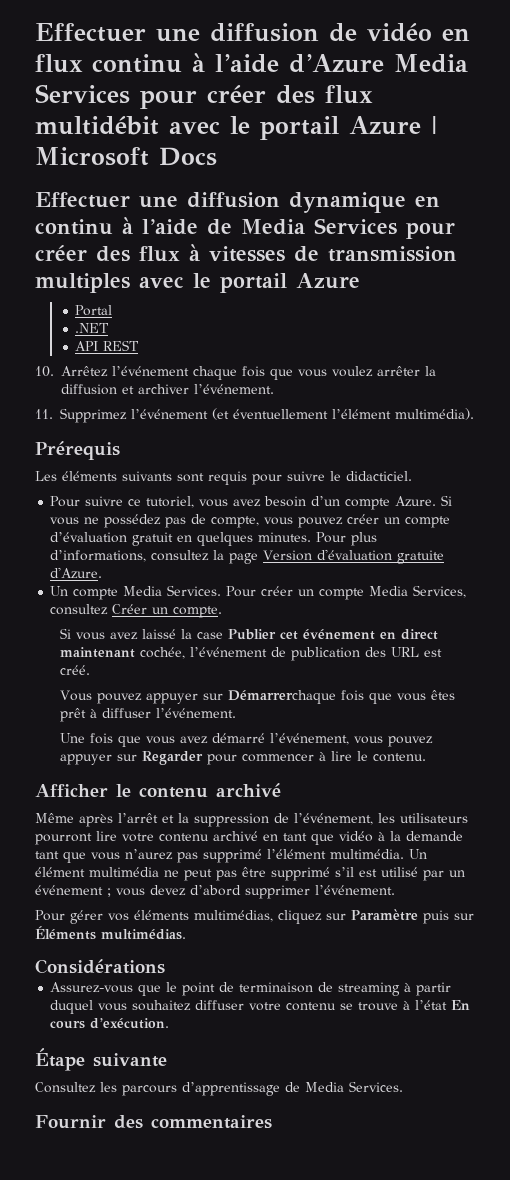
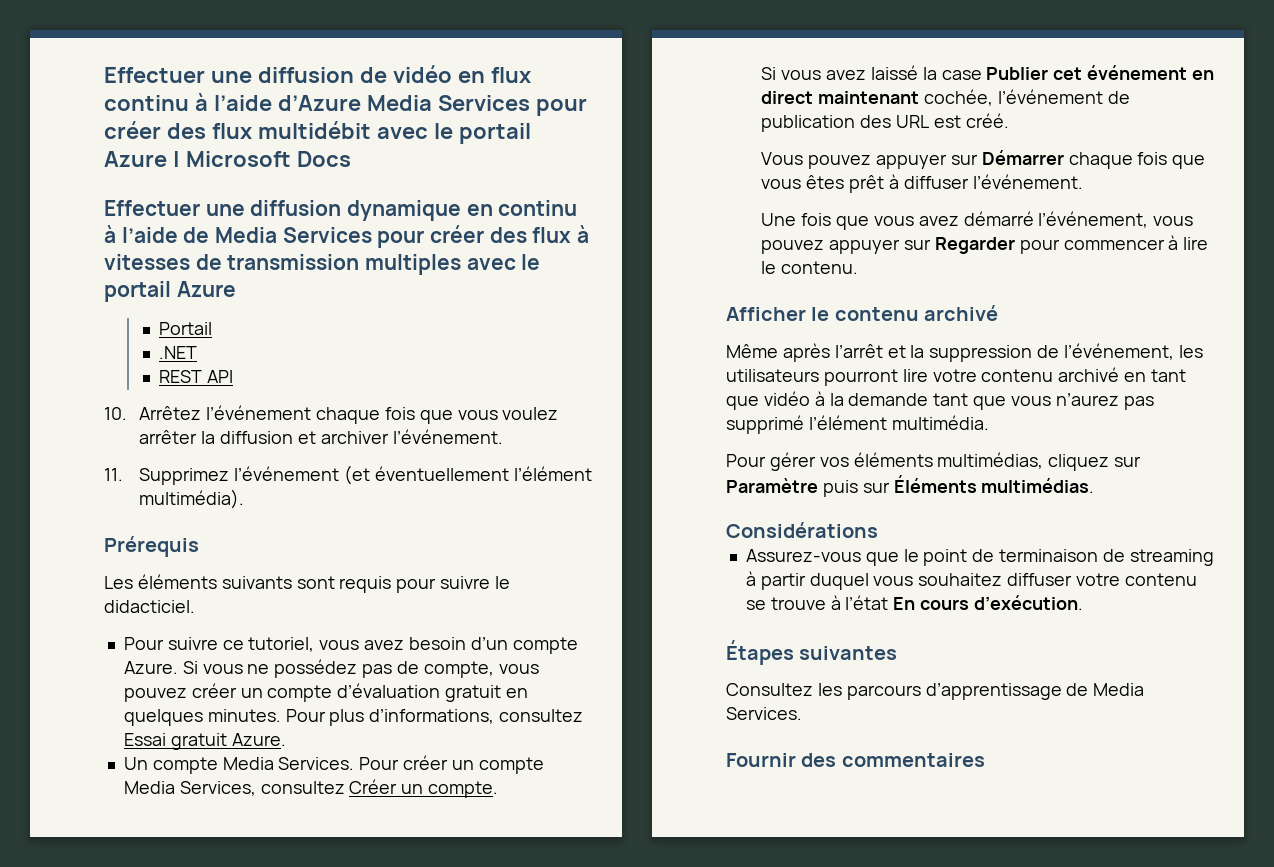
[75,305,113,316] Portal -> [159,322,213,335] Portail
(110, 328) none -> [159,370,203,383] REST
[103,340,140,351] REST -> (233, 376) none
[213,549,445,564] [50,567,103,579] la page Version d'évaluation gratuite d'Azure. -> [123,733,286,750] Essai gratuit Azure.
[227,690,336,704] Démarrerchaque -> [981,150,1133,169] Démarrer chaque
[409,849,427,859] [35,867,465,881] [35,885,395,899] Un élément multimédia ne peut pas être supprimé s’il est utilisé par un événement ; vous devez d’abord supprimer l’événement. -> (989, 422) none
[35,1048,167,1071] Étape suivante -> [726,640,898,665] Étapes suivantes

